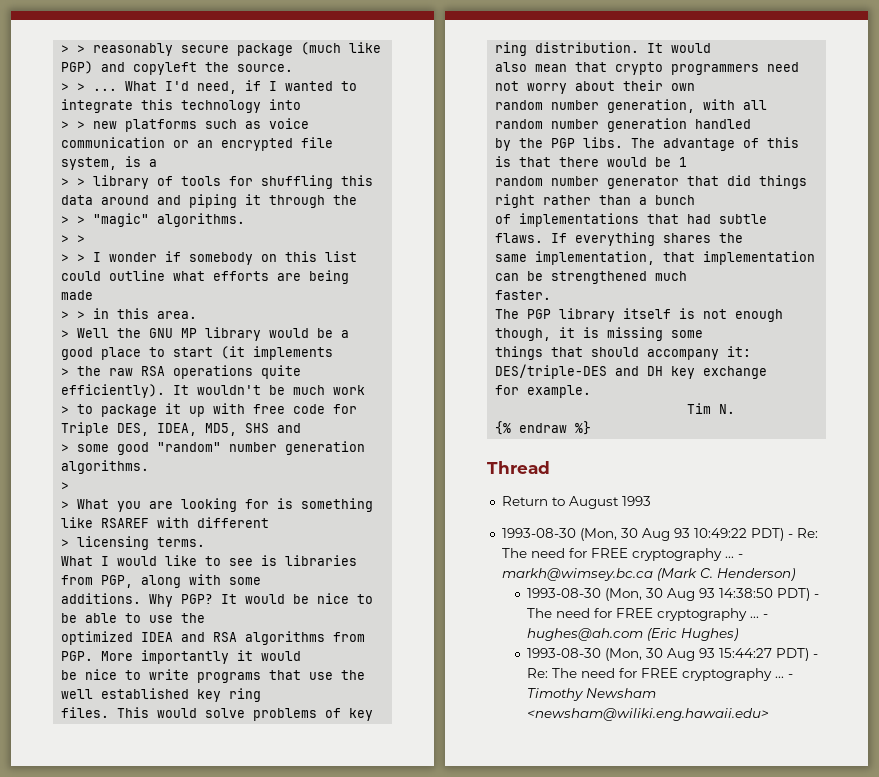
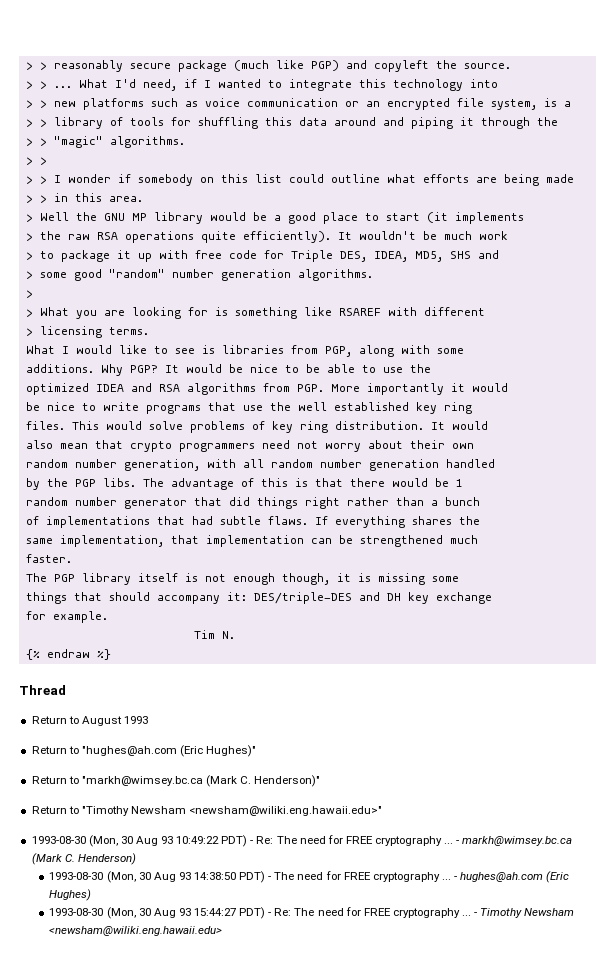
(651, 501) none -> [31,745,257,757] [31,775,321,787] [31,806,383,816] // Return to "hughes@ah.com (Eric Hughes)" // Return to "markh@wimsey.bc.ca (Mark C. Henderson)" // Return to "Timothy Newsham <newsham@wiliki.eng.hawaii.edu>"

